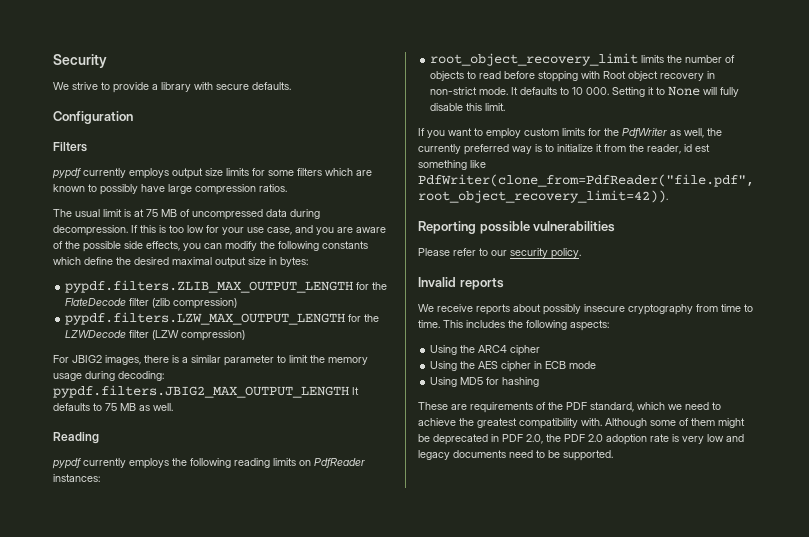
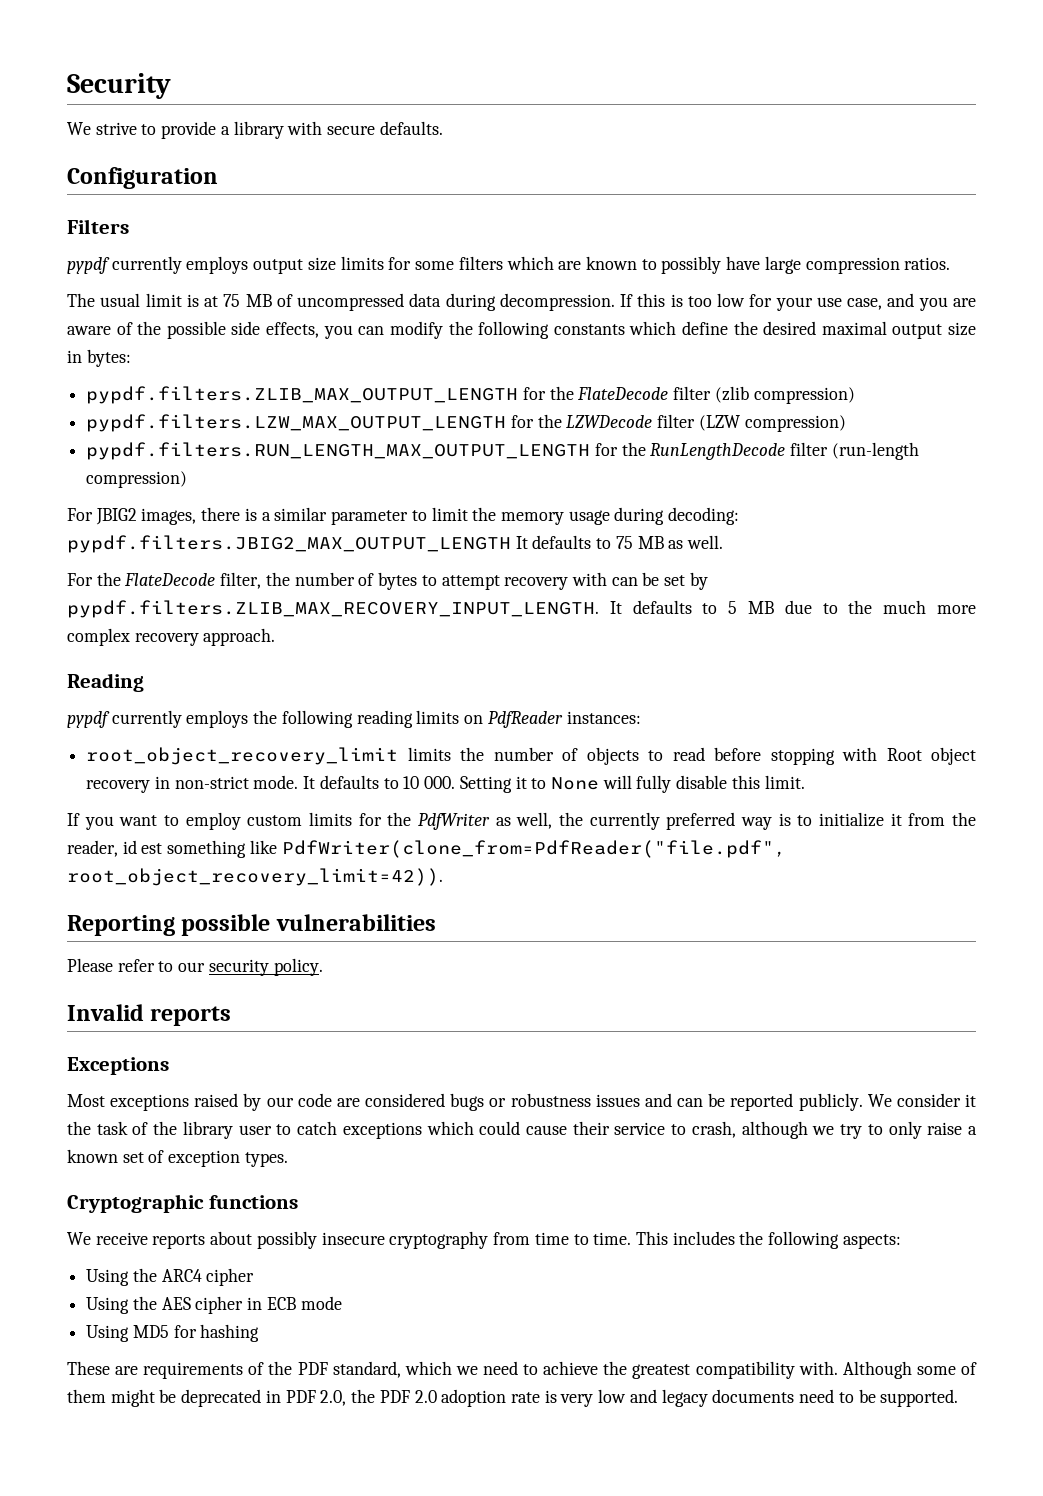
(246, 335) none -> [86,442,919,460] [86,471,188,488] // pypdf.filters.RUN_LENGTH_MAX_OUTPUT_LENGTH for the RunLengthDecode filter (run-length compression)
(173, 407) none -> [67,572,708,590] [67,600,976,618] [67,628,276,646] // For the FlateDecode filter, the number of bytes to attempt recovery with can be set by pypdf.filters.ZLIB_MAX_RECOVERY_INPUT_LENGTH. It defaults to 5 MB due to the much more complex recovery approach.
(504, 284) none -> [67,1057,169,1075] [67,1093,976,1111] [67,1121,978,1139] [67,1149,288,1167] [67,1194,298,1213] // Exceptions // Most exceptions raised by our code are considered bugs or robustness issues and can be reported publicly. We consider it the task of the library user to catch exceptions which could cause their service to crash, although we try to only raise a known set of exception types. // Cryptographic functions

